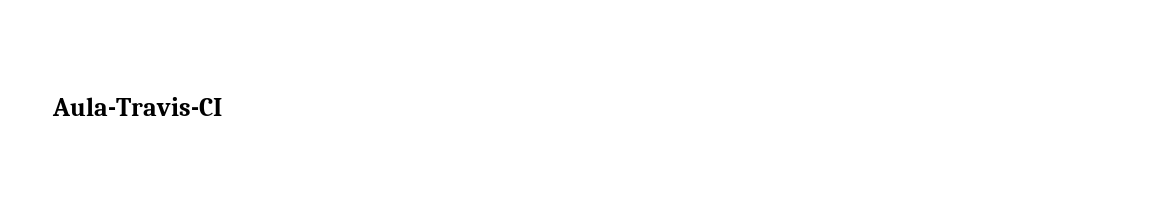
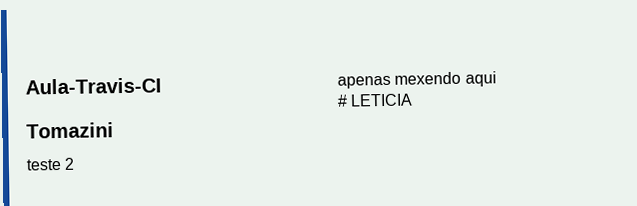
(222, 106) none -> [26,122,114,139] [26,157,75,171] [337,71,497,89] [337,93,414,107] // Tomazini // teste 2 // apenas mexendo aqui // # LETICIA

